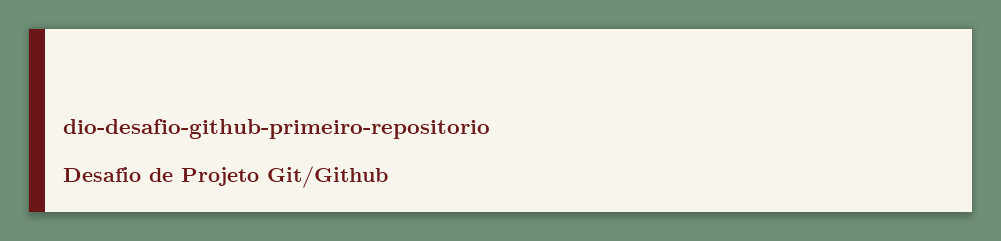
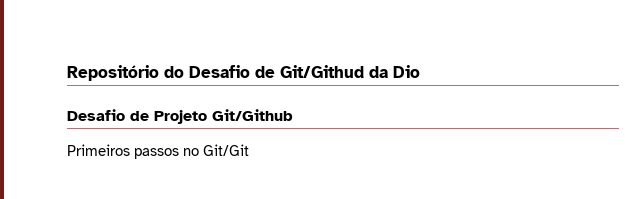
[63,119,490,139] dio-desafio-github-primeiro-repositorio -> [67,65,420,81] Repositório do Desafio de Git/Githud da Dio
(388, 177) none -> [67,144,249,159] // Primeiros passos no Git/Git

